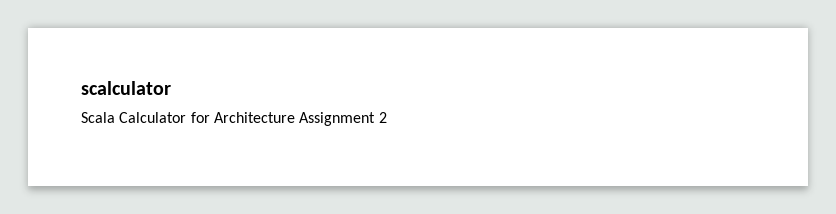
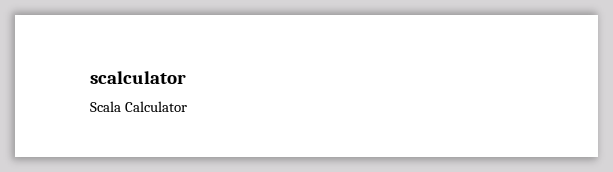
[190,112,387,126] for Architecture Assignment 2 -> (187, 106) none

